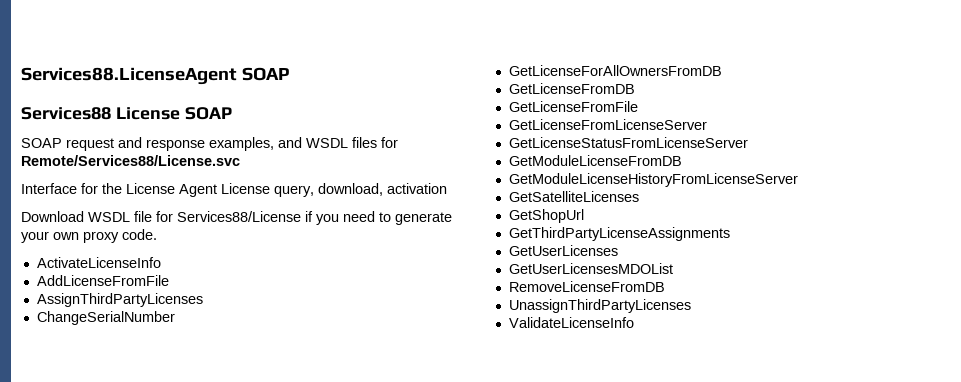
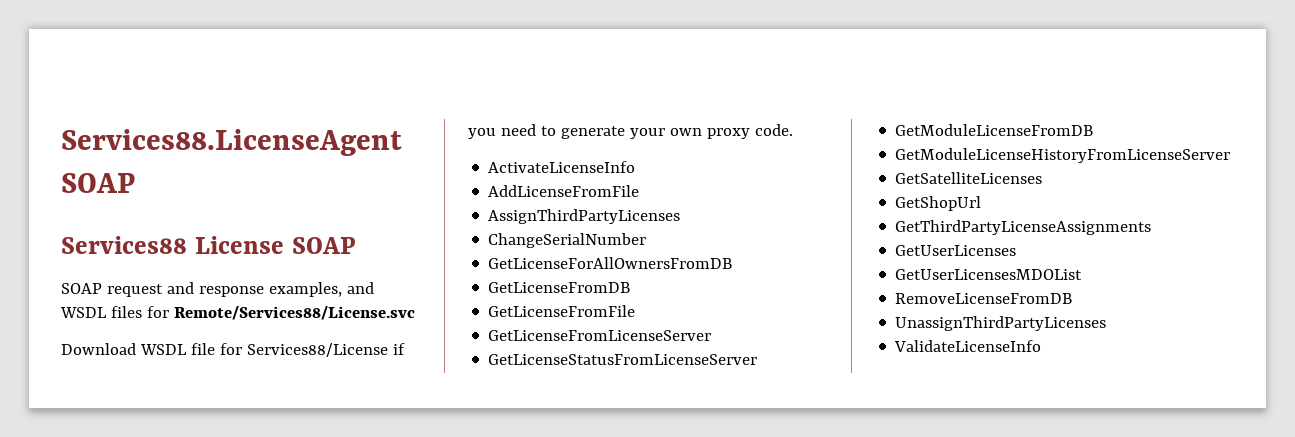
[21,183,447,197] // Interface for the License Agent License query, download, activation -> (415, 313) none

